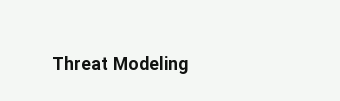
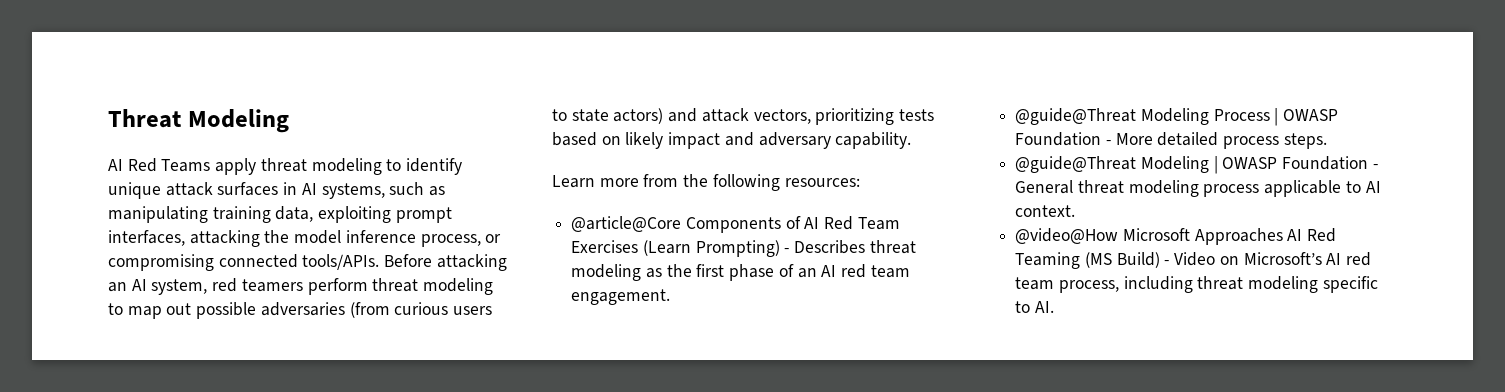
(188, 65) none -> [108,158,463,175] [108,182,446,199] [108,206,452,223] [108,230,502,247] [108,254,507,271] [108,278,494,295] [108,302,493,319] [552,108,935,125] [552,132,912,149] [552,174,860,191] [571,216,900,233] [571,240,916,257] [571,264,910,281] [571,289,671,305] [1015,108,1339,126] [1015,132,1327,149] [1015,156,1378,174] [1015,180,1381,197] [1015,205,1076,217] [1015,228,1337,245] [1015,252,1372,269] [1015,276,1378,293] [1015,301,1054,313] // AI Red Teams apply threat modeling to identify unique attack surfaces in AI systems, such as manipulating training data, exploiting prompt interfaces, attacking the model inference process, or compromising connected tools/APIs. Before attacking an AI system, red teamers perform threat modeling to map out possible adversaries (from curious users to state actors) and attack vectors, prioritizing tests based on likely impact and adversary capability. // Learn more from the following resources: // @article@Core Components of AI Red Team Exercises (Learn Prompting) - Describes threat modeling as the first phase of an AI red team engagement. // @guide@Threat Modeling Process | OWASP Foundation - More detailed process steps. // @guide@Threat Modeling | OWASP Foundation - General threat modeling process applicable to AI context. // @video@How Microsoft Approaches AI Red Teaming (MS Build) - Video on Microsoft’s AI red team process, including threat modeling specific to AI.

